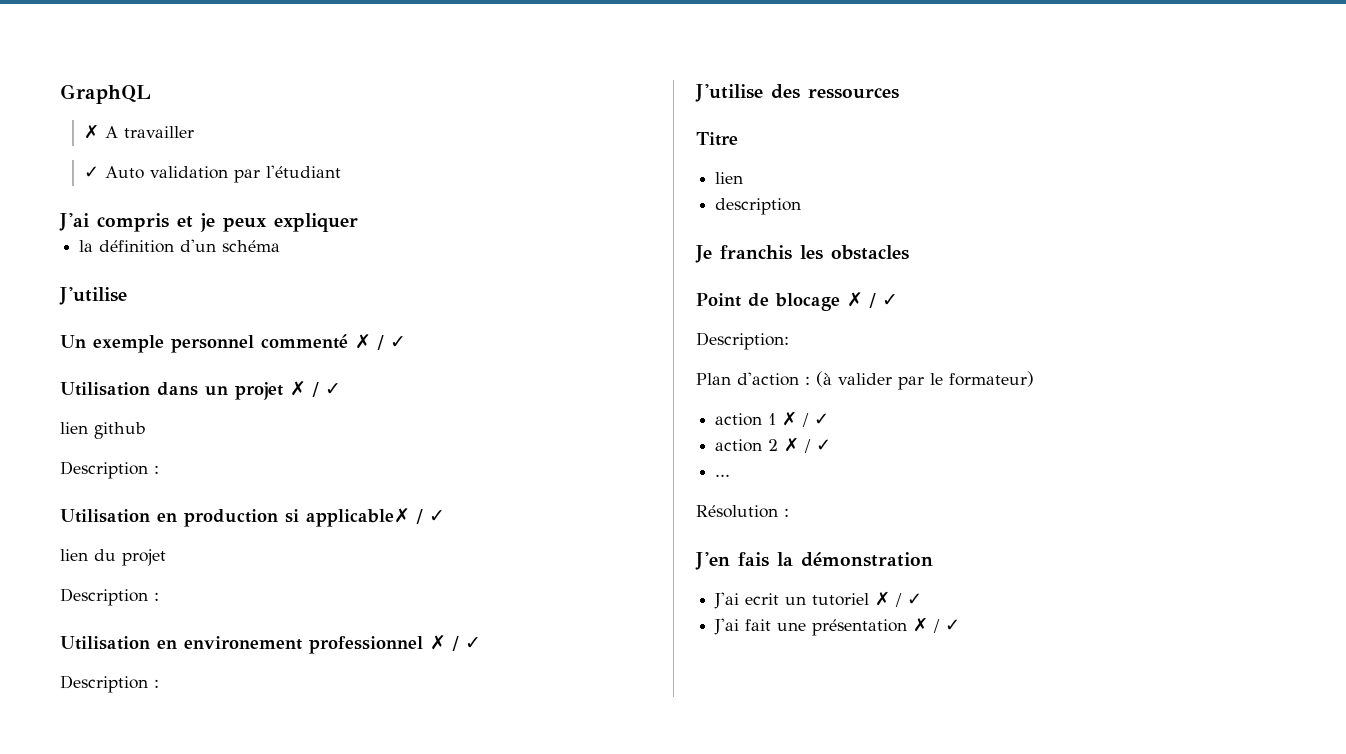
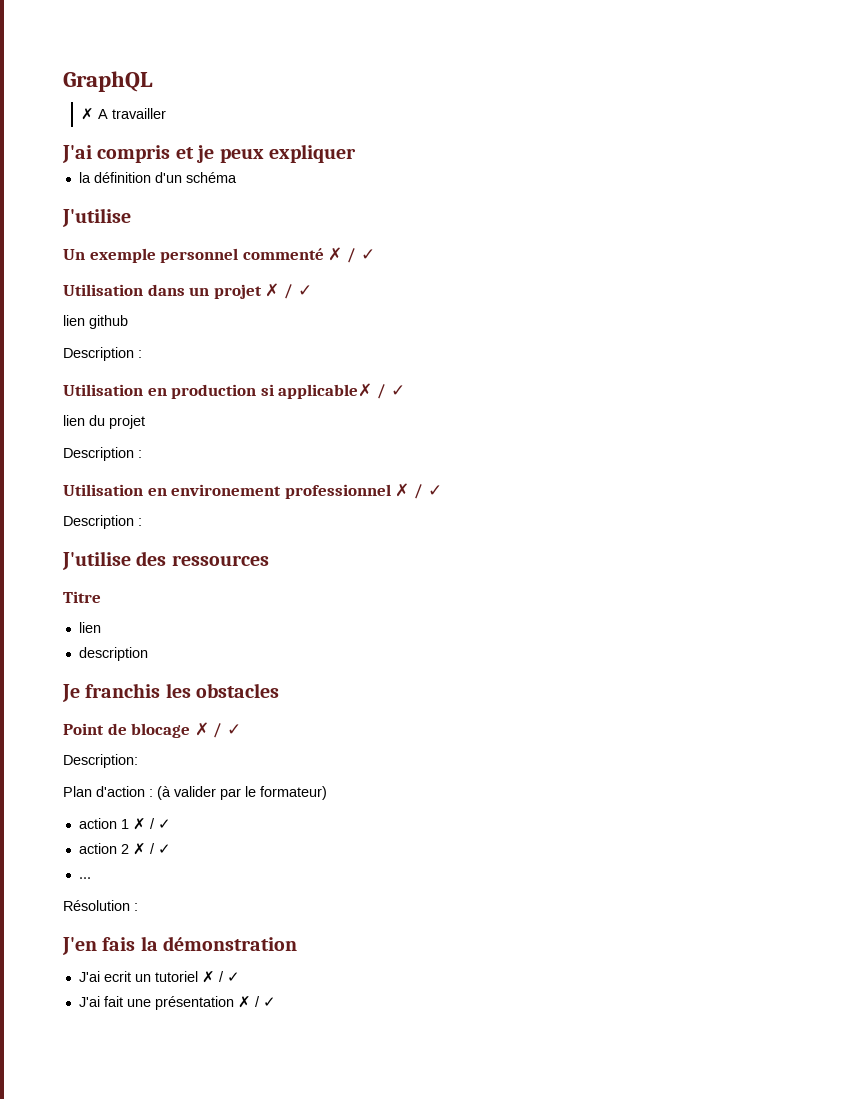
[83,165,341,183] // ✓ Auto validation par l'étudiant -> (167, 113) none

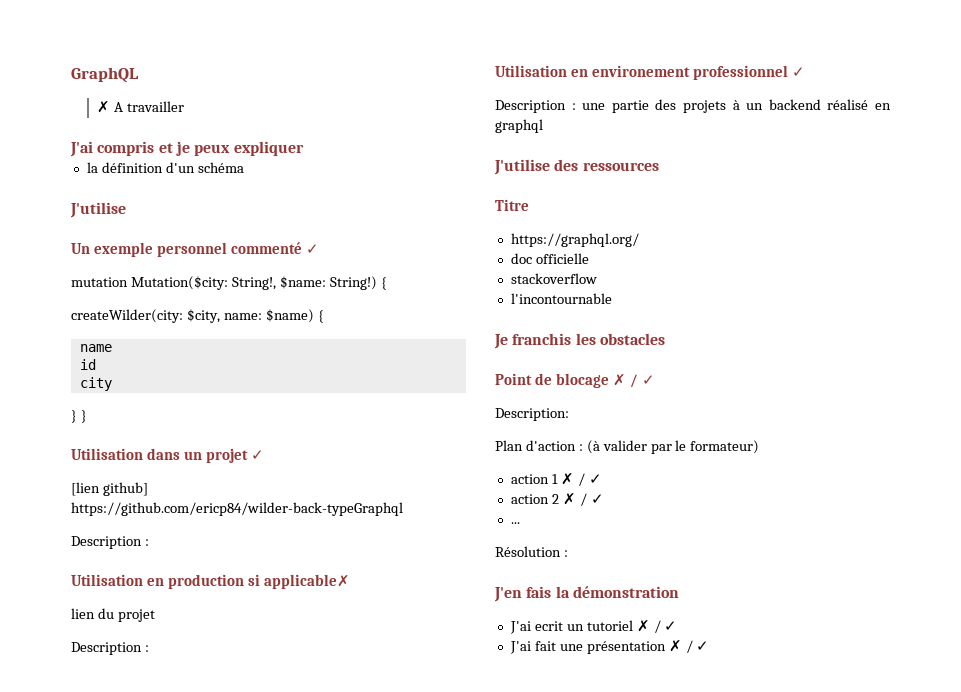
[328,247,375,263] ✗ / ✓ -> [306,244,320,254] [71,276,387,290] [71,309,324,323] [79,344,112,352] [79,359,96,370] [79,377,112,391] [71,410,87,423] ✓ // mutation Mutation($city: String!, $name: String!) { // createWilder(city: $city, name: $name) { // name // id // city // } }
[265,283,312,299] [63,315,128,329] ✗ / ✓ // lien github -> [251,450,265,460] [71,482,148,496] [71,502,403,516] ✓ // [lien github] https://github.com/ericp84/wilder-back-typeGraphql
[376,384,405,399] / ✓ -> (351, 581) none
[395,483,423,499] ✗ / -> (789, 72) none
(142, 522) none -> [582,99,891,113] [495,119,543,133] une partie des projets à un backend réalisé en graphql
[78,622,101,633] [78,647,148,661] lien // description -> [510,233,639,247] [510,253,589,264] [510,273,597,284] [510,293,612,304] https://graphql.org/ // doc officielle // stackoverflow // l'incontournable

